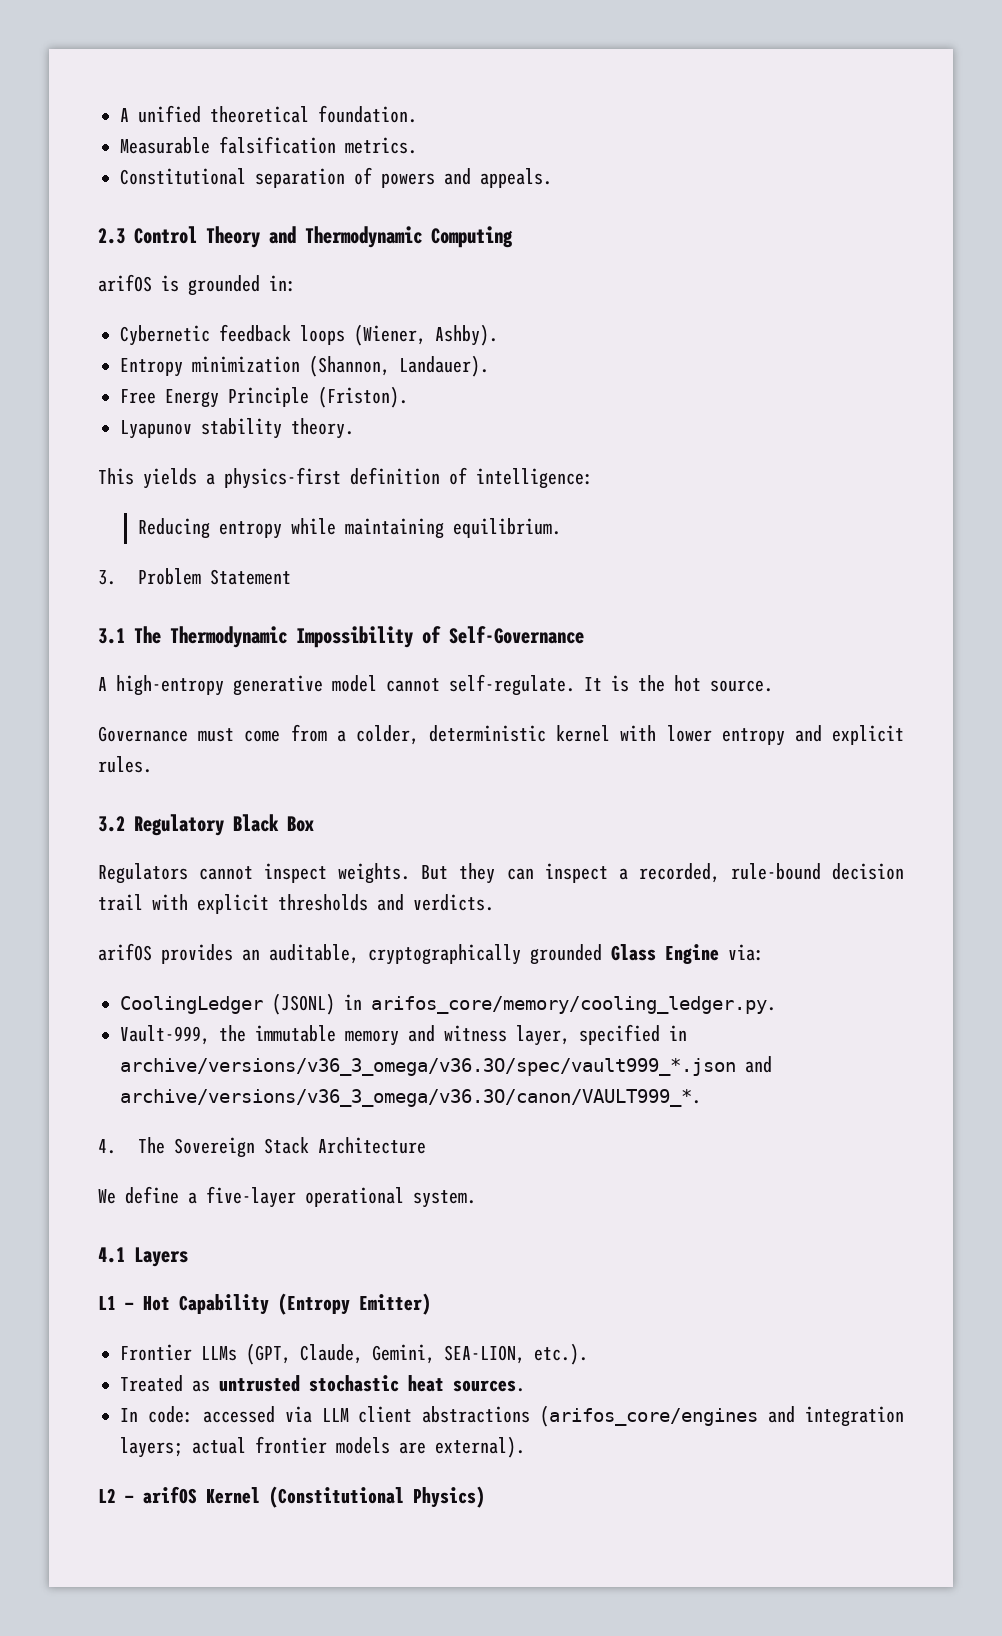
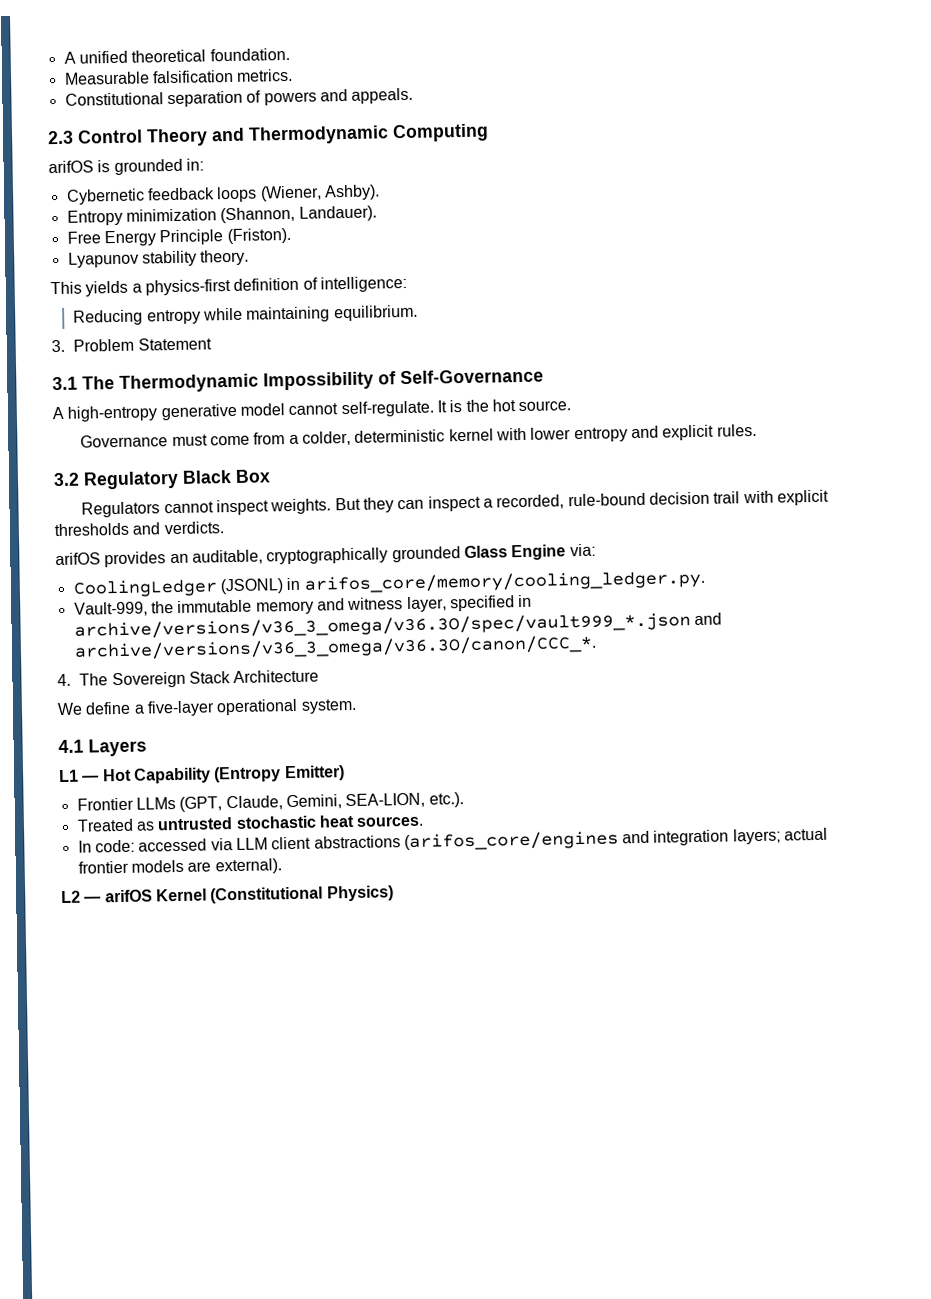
[120,1089,701,1107] archive/versions/v36_3_omega/v36.3O/canon/VAULT999_*. -> [73,634,597,661] archive/versions/v36_3_omega/v36.3O/canon/CCC_*.

